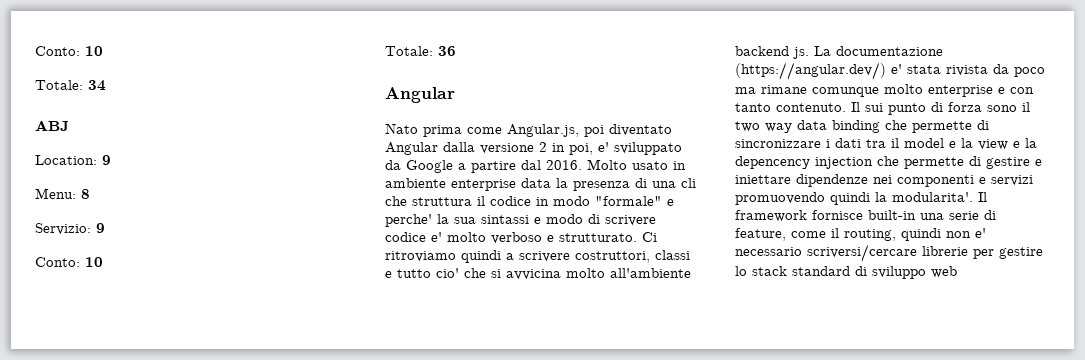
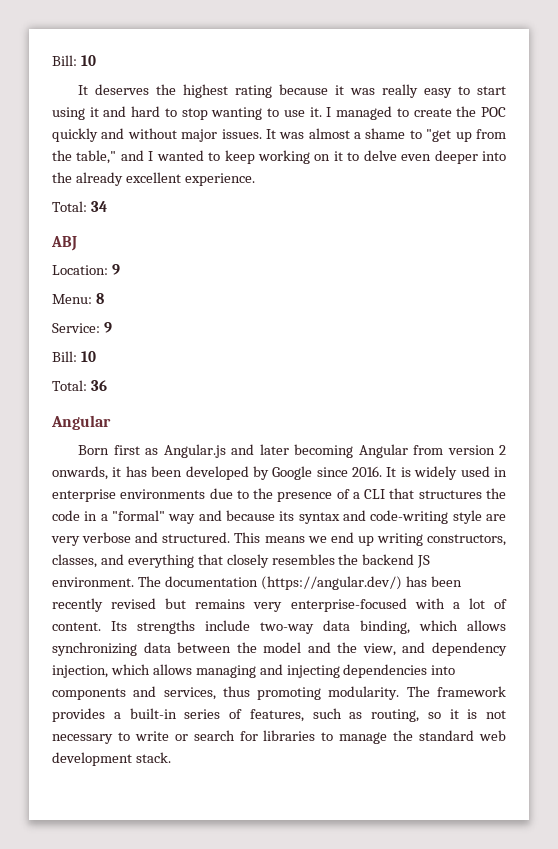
[35,46,103,56] [35,80,83,90] Conto: 10 // Totale: -> [52,55,96,66] [78,84,507,98] [52,106,507,120] [52,128,506,142] [52,150,507,164] [52,172,255,186] [52,201,87,212] Bill: 10 // It deserves the highest rating because it was really easy to start using it and hard to stop wanting to use it. I managed to create the POC quickly and without major issues. It was almost a shame to "get up from the table," and I wanted to keep working on it to delve even deeper into the already excellent experience. // Total:
[35,223,105,235] [35,257,103,267] [385,46,433,56] Servizio: 9 // Conto: 10 // Totale: -> [52,322,112,333] [52,351,96,362] [52,380,87,391] Service: 9 // Bill: 10 // Total:
[385,123,672,137] [385,142,682,155] [385,159,686,173] [385,178,696,191] [385,196,674,206] [385,214,656,227] [385,232,657,244] [385,250,690,263] [385,268,691,280] [735,46,943,59] [735,62,1045,80] [735,84,1034,97] [735,102,1030,115] [735,120,989,133] [735,138,1037,150] [735,156,1042,169] [735,174,1033,187] [735,192,987,205] [735,210,996,222] [735,228,986,241] [735,244,1043,262] [735,266,957,279] Nato prima come Angular.js, poi diventato Angular dalla versione 2 in poi, e' sviluppato da Google a partire dal 2016. Molto usato in ambiente enterprise data la presenza di una cli che struttura il codice in modo "formale" e perche' la sua sintassi e modo di scrivere codice e' molto verboso e strutturato. Ci ritroviamo quindi a scrivere costruttori, classi e tutto cio' che si avvicina molto all'ambiente backend js. La documentazione (https://angular.dev/) e' stata rivista da poco ma rimane comunque molto enterprise e con tanto contenuto. Il sui punto di forza sono il two way data binding che permette di sincronizzare i dati tra il model e la view e la depencency injection che permette di gestire e iniettare dipendenze nei componenti e servizi promuovendo quindi la modularita'. Il framework fornisce built-in una serie di feature, come il routing, quindi non e' necessario scriversi/cercare librerie per gestire lo stack standard di sviluppo web -> [78,444,507,458] [52,466,507,480] [52,488,506,502] [52,510,506,524] [51,532,507,546] [52,554,431,568] [52,576,462,590] [52,598,507,612] [52,620,506,634] [52,642,507,656] [52,664,456,678] [52,686,506,700] [52,708,506,722] [52,730,507,744] [52,752,171,766] Born first as Angular.js and later becoming Angular from version 2 onwards, it has been developed by Google since 2016. It is widely used in enterprise environments due to the presence of a CLI that structures the code in a "formal" way and because its syntax and code-writing style are very verbose and structured. This means we end up writing constructors, classes, and everything that closely resembles the backend JS environment. The documentation (https://angular.dev/) has been recently revised but remains very enterprise-focused with a lot of content. Its strengths include two-way data binding, which allows synchronizing data between the model and the view, and dependency injection, which allows managing and injecting dependencies into components and services, thus promoting modularity. The framework provides a built-in series of features, such as routing, so it is not necessary to write or search for libraries to manage the standard web development stack.

